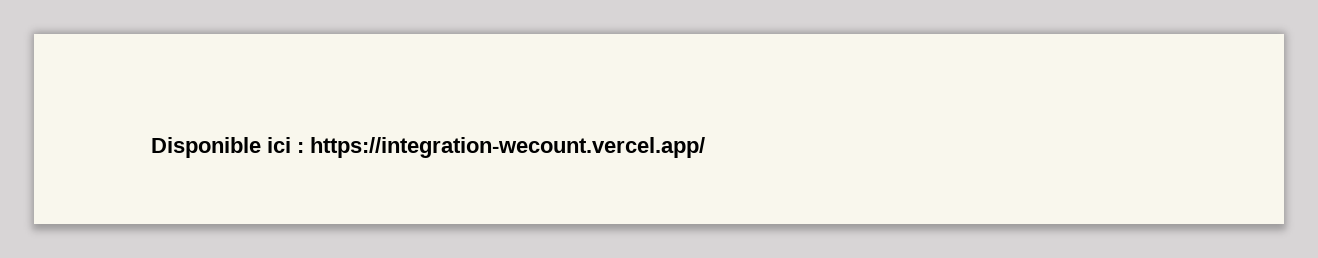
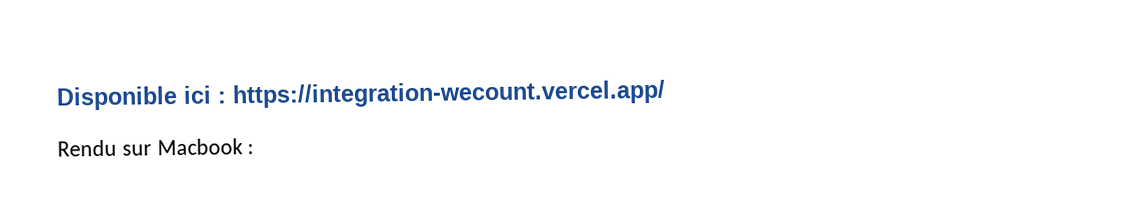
(705, 147) none -> [57,138,255,157] // Rendu sur Macbook :

